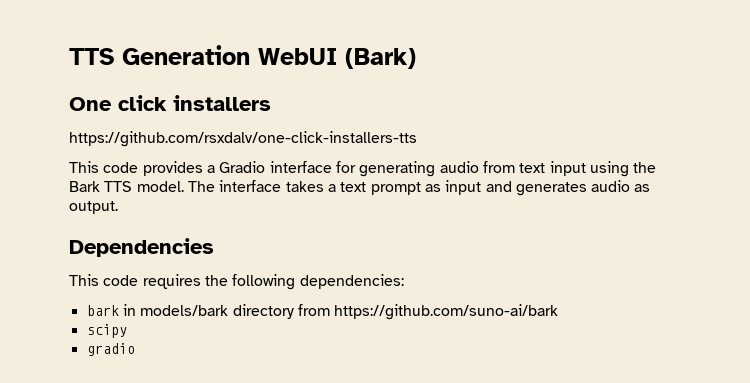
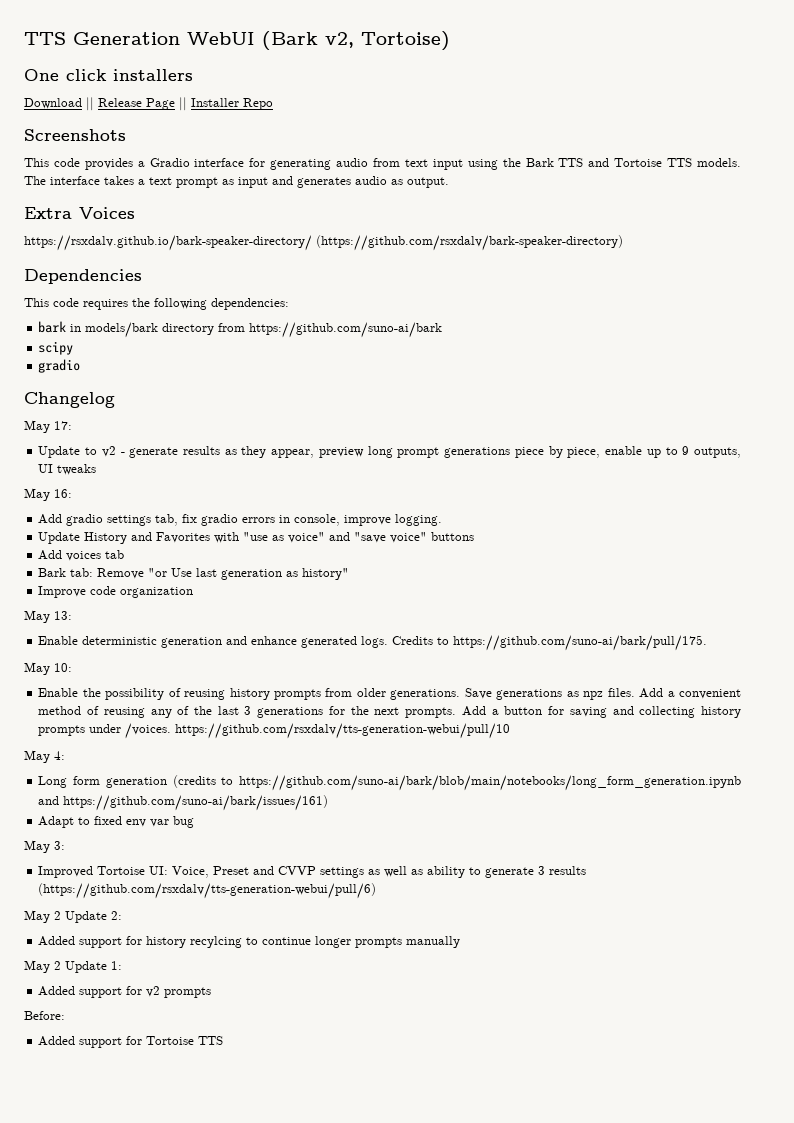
[345,48,416,69] (Bark) -> [262,31,450,51] (Bark v2, Tortoise)
[69,131,417,147] https://github.com/rsxdalv/one-click-installers-tts -> [24,97,273,111] [24,129,126,141] Download || Release Page || Installer Repo // Screenshots
[136,181,184,192] model. -> [588,158,742,167] and Tortoise TTS models.
(118, 207) none -> [24,207,135,219] [24,235,623,251] // Extra Voices // https://rsxdalv.github.io/bark-speaker-directory/ (https://github.com/rsxdalv/bark-speaker-directory)
(135, 349) none -> [24,392,115,408] [24,420,72,433] [38,446,742,458] [38,464,97,475] [24,488,72,501] [38,514,443,526] [38,532,475,544] [38,550,125,561] [38,568,350,580] [38,586,194,598] [24,610,72,623] [38,635,708,651] [24,662,72,675] [38,688,742,700] [38,706,742,718] [38,723,511,739] [24,750,65,763] [38,775,741,791] [38,795,329,811] [38,816,195,828] [24,840,65,853] [38,866,587,878] [38,883,377,899] [24,910,122,923] [38,936,461,948] [24,960,122,973] [38,986,212,998] [24,1011,65,1020] [38,1036,224,1048] // Changelog // May 17: // Update to v2 - generate results as they appear, preview long prompt generations piece by piece, enable up to 9 outputs, UI tweaks // May 16: // Add gradio settings tab, fix gradio errors in console, improve logging. // Update History and Favorites with "use as voice" and "save voice" buttons // Add voices tab // Bark tab: Remove "or Use last generation as history" // Improve code organization // May 13: // Enable deterministic generation and enhance generated logs. Credits to https://github.com/suno-ai/bark/pull/175. // May 10: // Enable the possibility of reusing history prompts from older generations. Save generations as npz files. Add a convenient method of reusing any of the last 3 generations for the next prompts. Add a button for saving and collecting history prompts under /voices. https://github.com/rsxdalv/tts-generation-webui/pull/10 // May 4: // Long form generation (credits to https://github.com/suno-ai/bark/blob/main/notebooks/long_form_generation.ipynb and https://github.com/suno-ai/bark/issues/161) // Adapt to fixed env var bug // May 3: // Improved Tortoise UI: Voice, Preset and CVVP settings as well as ability to generate 3 results (https://github.com/rsxdalv/tts-generation-webui/pull/6) // May 2 Update 2: // Added support for history recylcing to continue longer prompts manually // May 2 Update 1: // Added support for v2 prompts // Before: // Added support for Tortoise TTS

